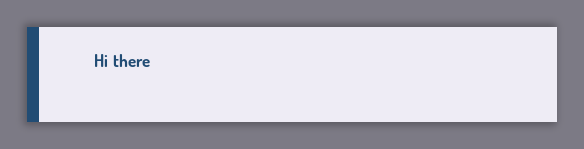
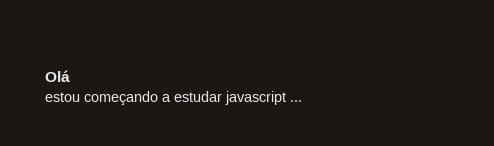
[94,54,150,67] Hi there -> [45,70,70,82] [45,91,302,105] Olá // estou começando a estudar javascript ...

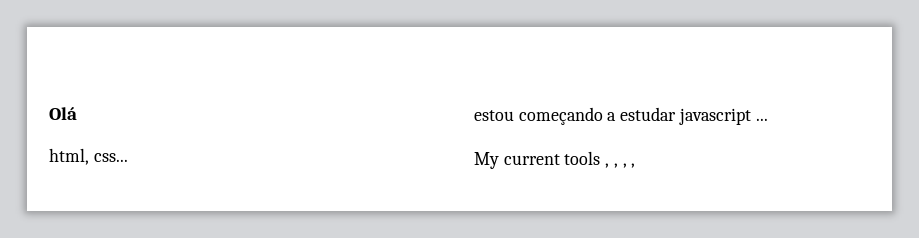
(70, 76) none -> [49,148,128,165] // html, css...
(302, 101) none -> [474,151,636,169] // My current tools , , , ,

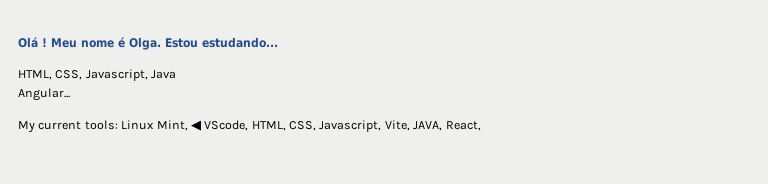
[49,148,128,165] [474,107,768,125] [474,151,636,169] // html, css... // estou começando a estudar javascript ... // My current tools , , , , -> [42,37,278,50] [18,69,177,81] [18,88,70,101] [18,120,481,133] ! Meu nome é Olga. Estou estudando... // HTML, CSS, Javascript, Java // Angular... // My current tools: Linux Mint, ◀ VScode, HTML, CSS, Javascript, Vite, JAVA, React,

